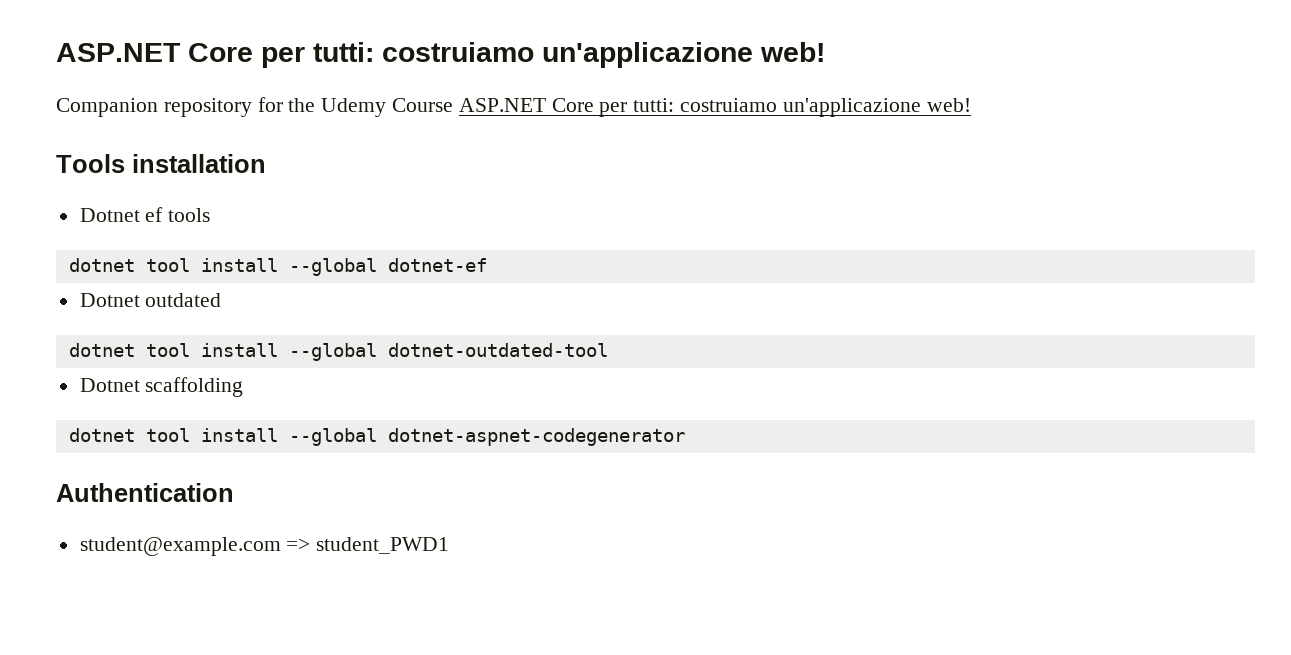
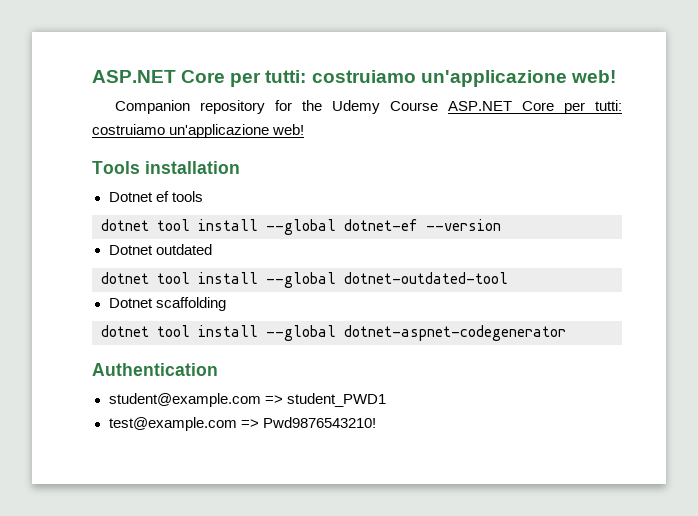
(487, 265) none -> [426,219,501,231] --version
(450, 545) none -> [108,417,376,431] // test@example.com => Pwd9876543210!

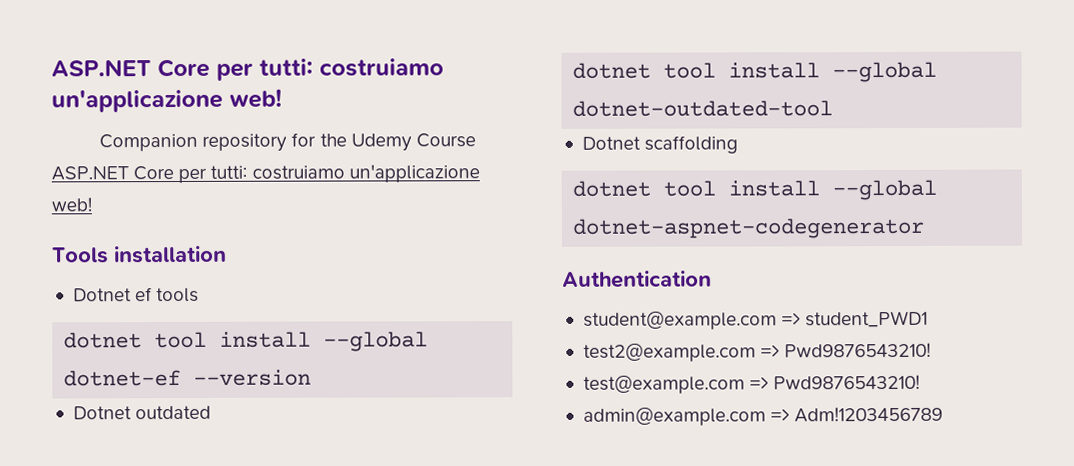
(386, 400) none -> [582,342,932,362] // test2@example.com => Pwd9876543210!
(376, 422) none -> [582,406,944,426] // admin@example.com => Adm!1203456789

